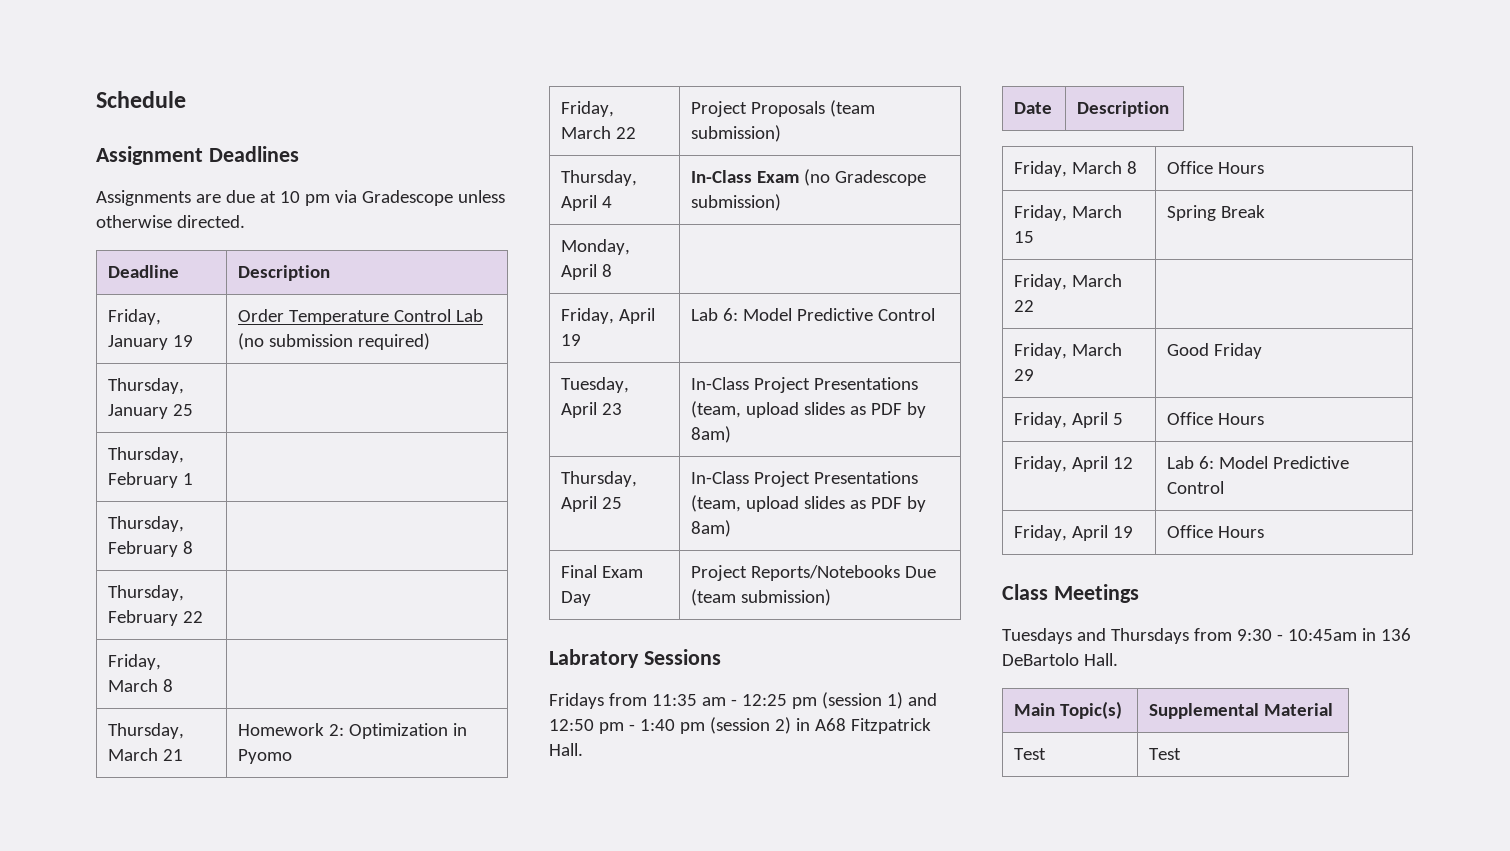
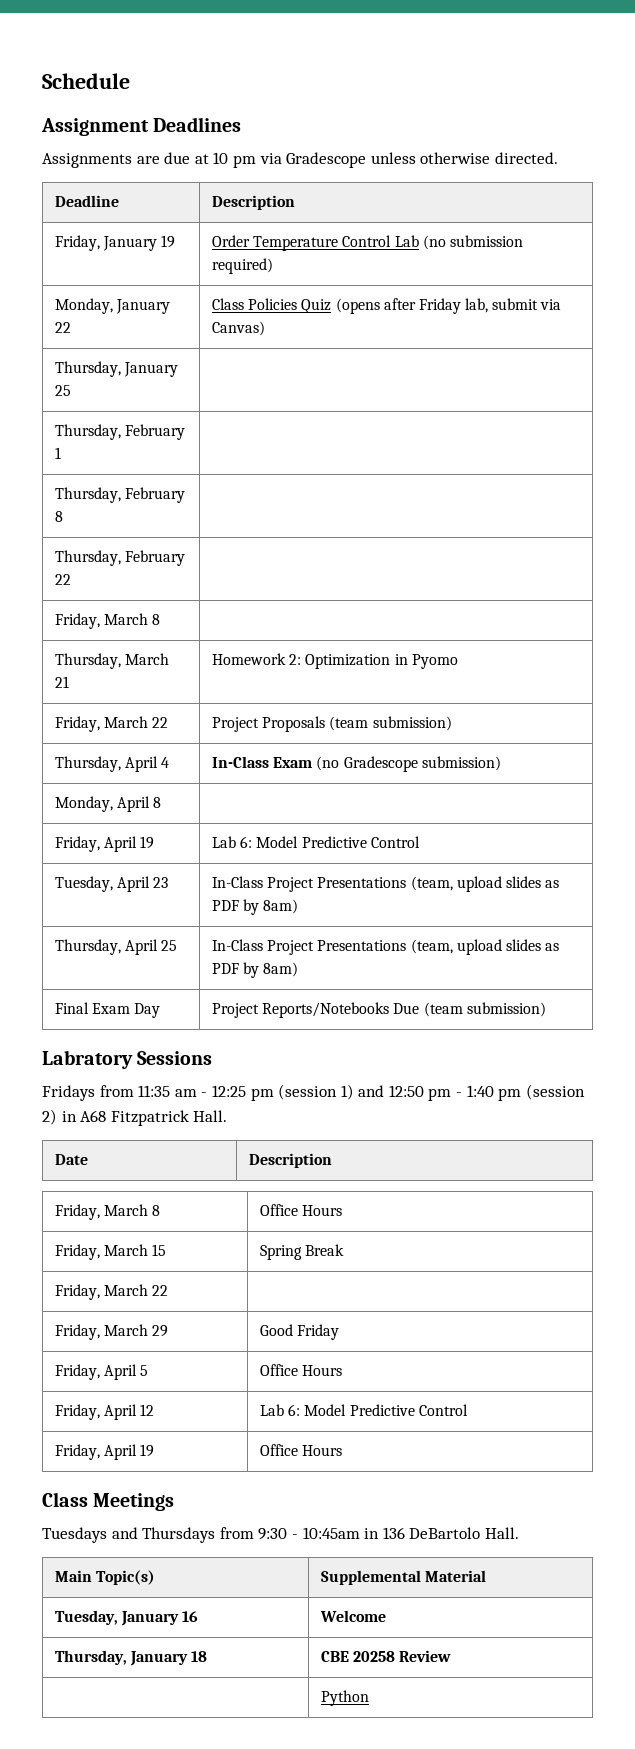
(431, 341) none -> [54,298,171,314] [54,322,71,333] [211,298,562,314] [211,321,265,336] // Monday, January 22 | Class Policies Quiz (opens after Friday lab, submit via Canvas)
[1014,748,1047,760] [1149,748,1182,760] Test | Test -> [54,1610,199,1626] [319,1610,386,1622] [54,1650,208,1666] [320,1650,452,1662] [320,1690,369,1706] Tuesday, January 16 | Welcome // Thursday, January 18 | CBE 20258 Review // | Python

